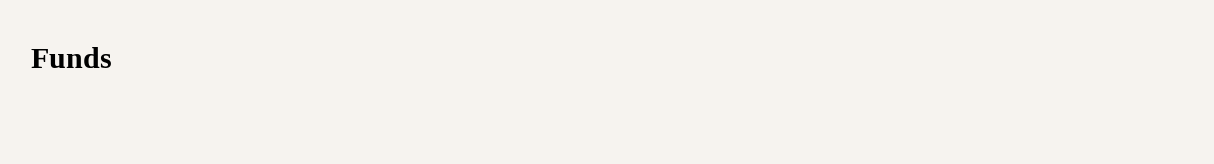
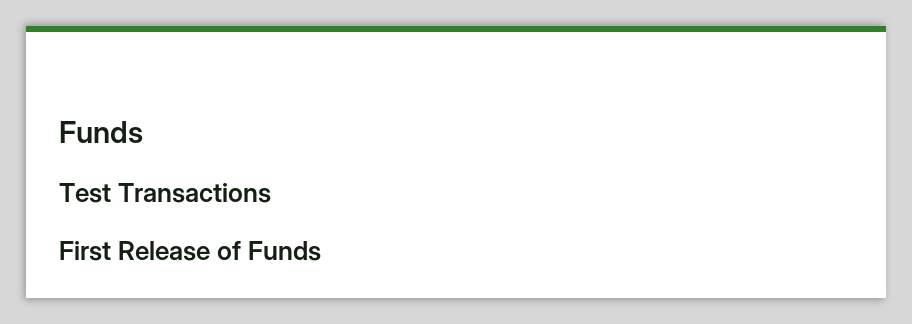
[31,47,112,68] Funds -> [59,121,143,143] [59,183,272,203] [59,241,322,261] Funds // Test Transactions // First Release of Funds

